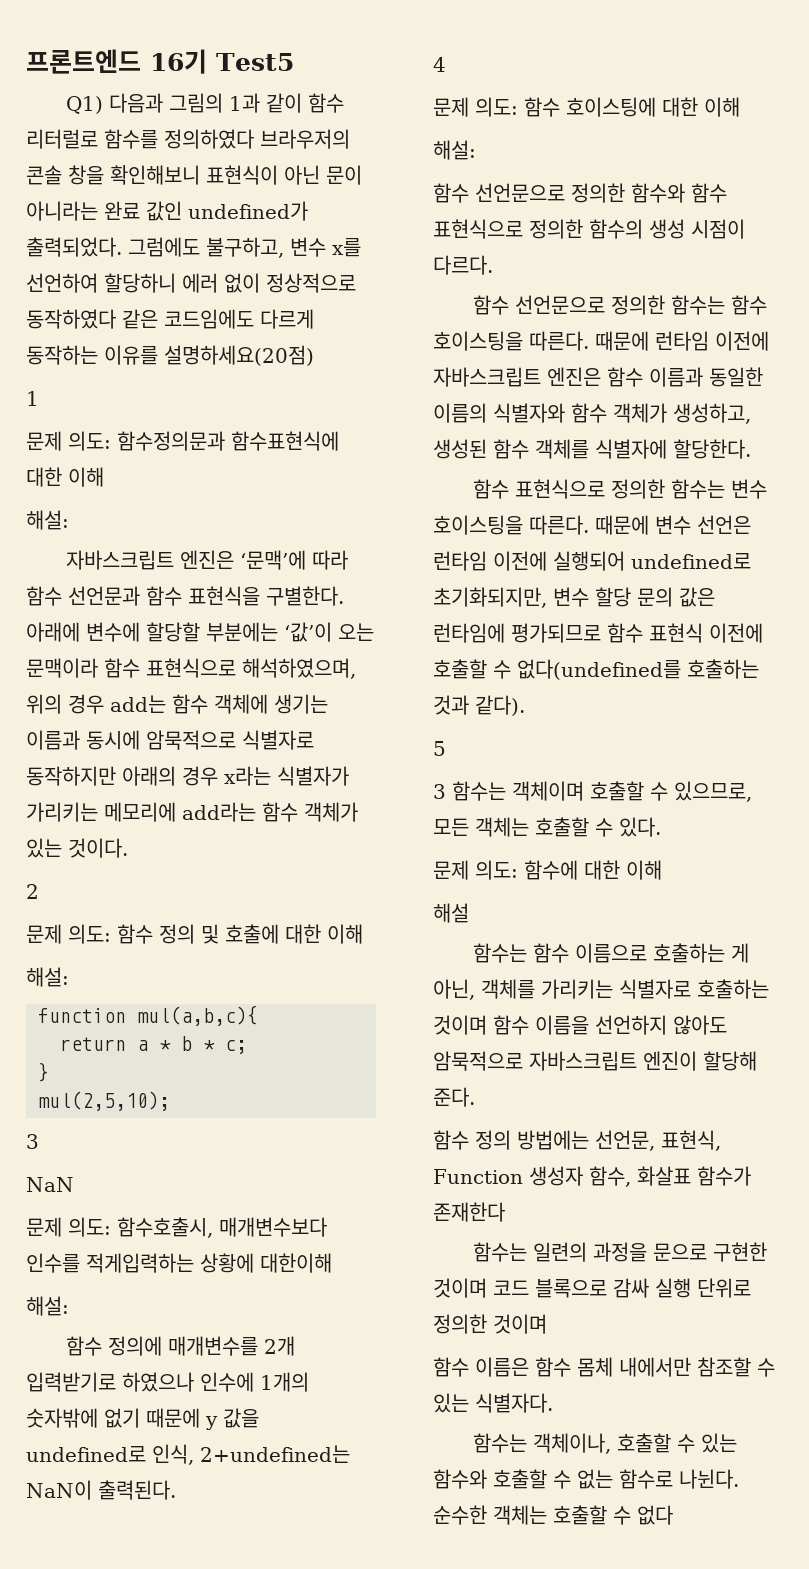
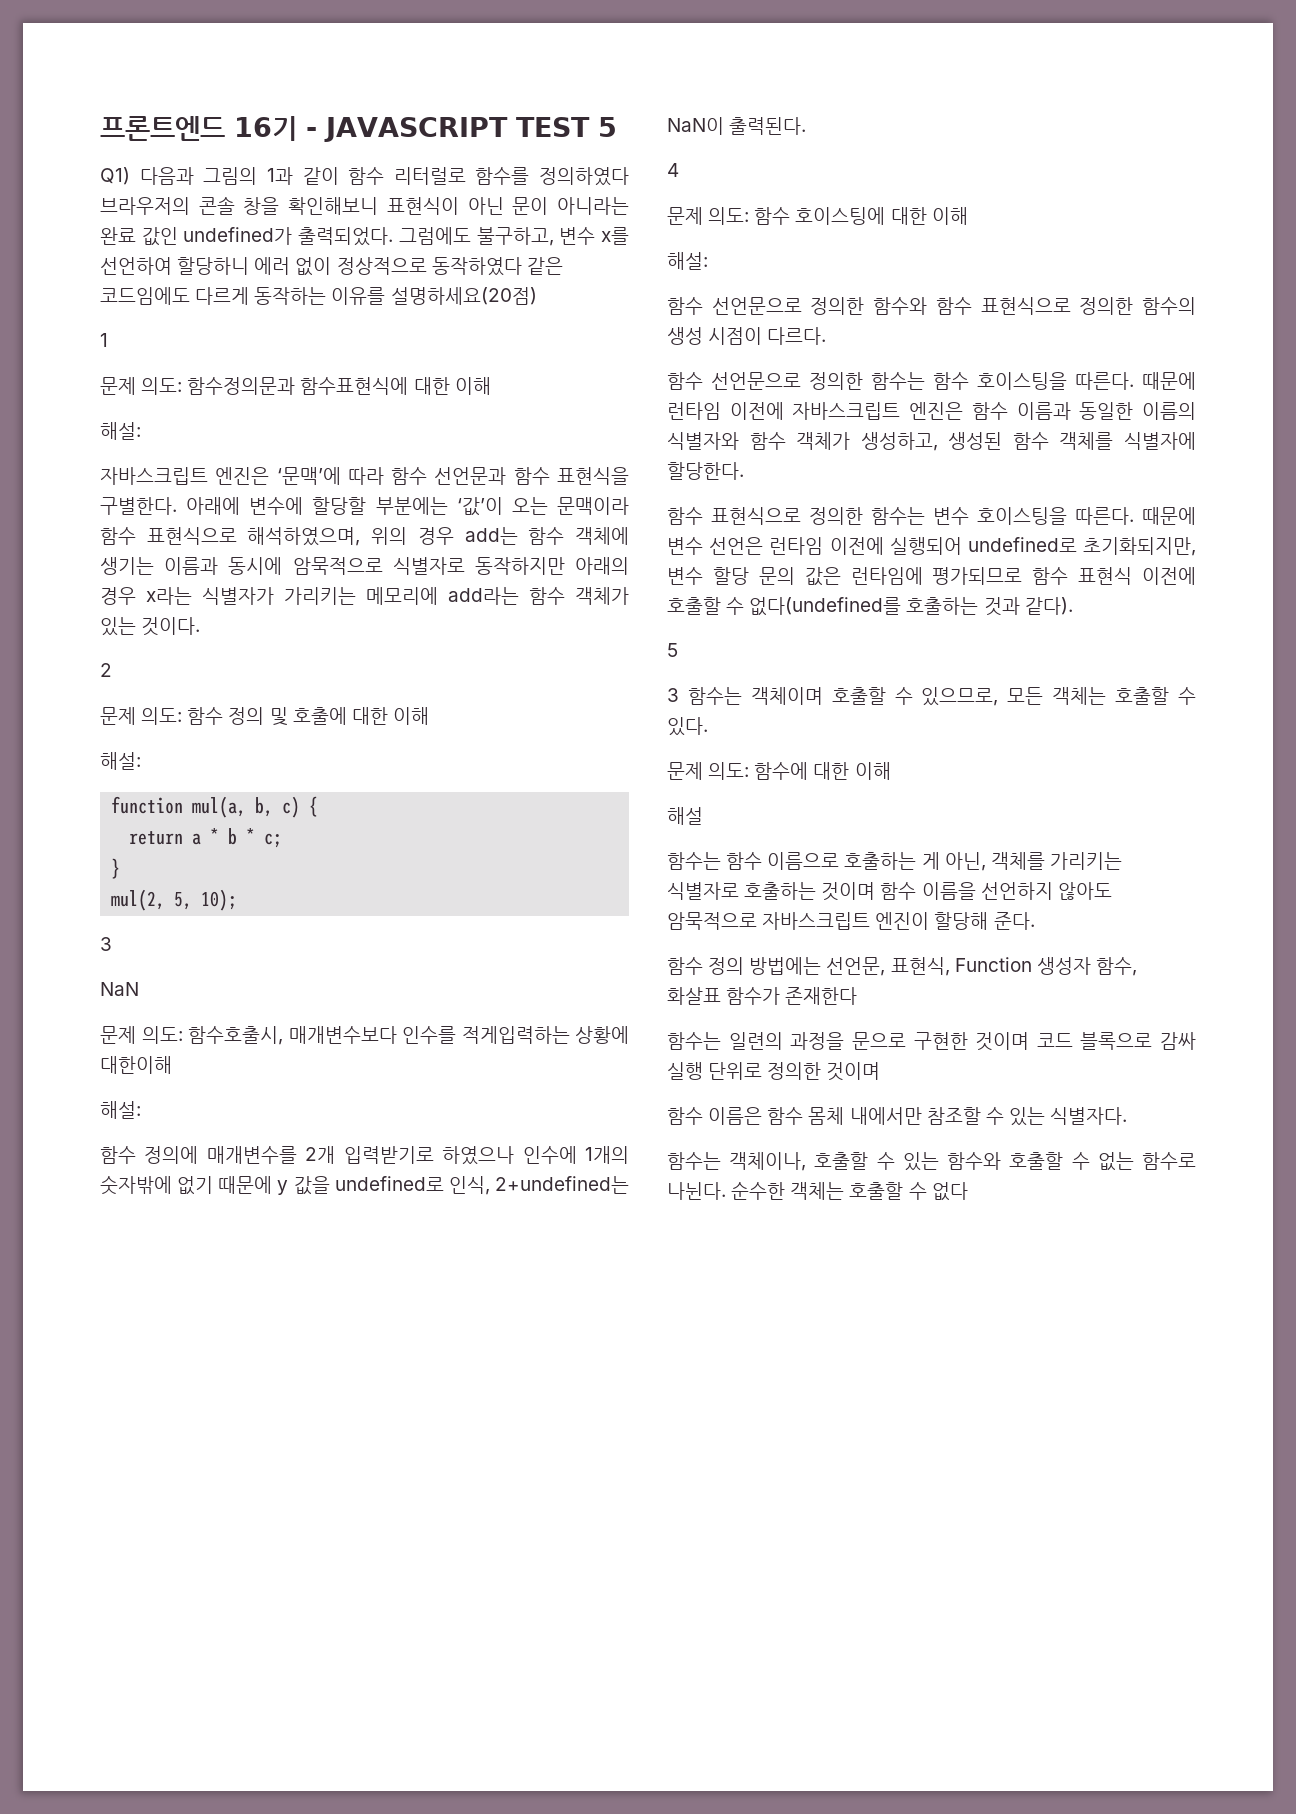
[216,53,294,71] Test5 -> [306,117,617,142] - JAVASCRIPT TEST 5
[137,1005,258,1026] mul(a,b,c){ -> [192,796,319,818] mul(a, b, c) {
[38,1091,170,1111] mul(2,5,10); -> [111,889,238,911] mul(2, 5, 10);

